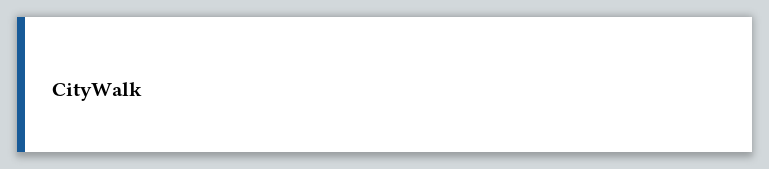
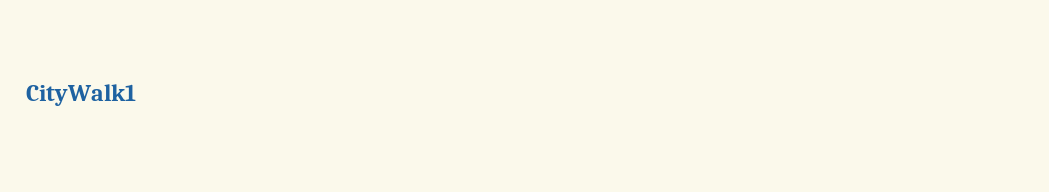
[52,82,142,101] CityWalk -> [26,84,136,106] CityWalk1

